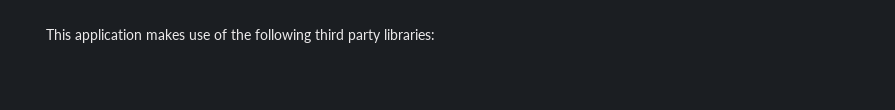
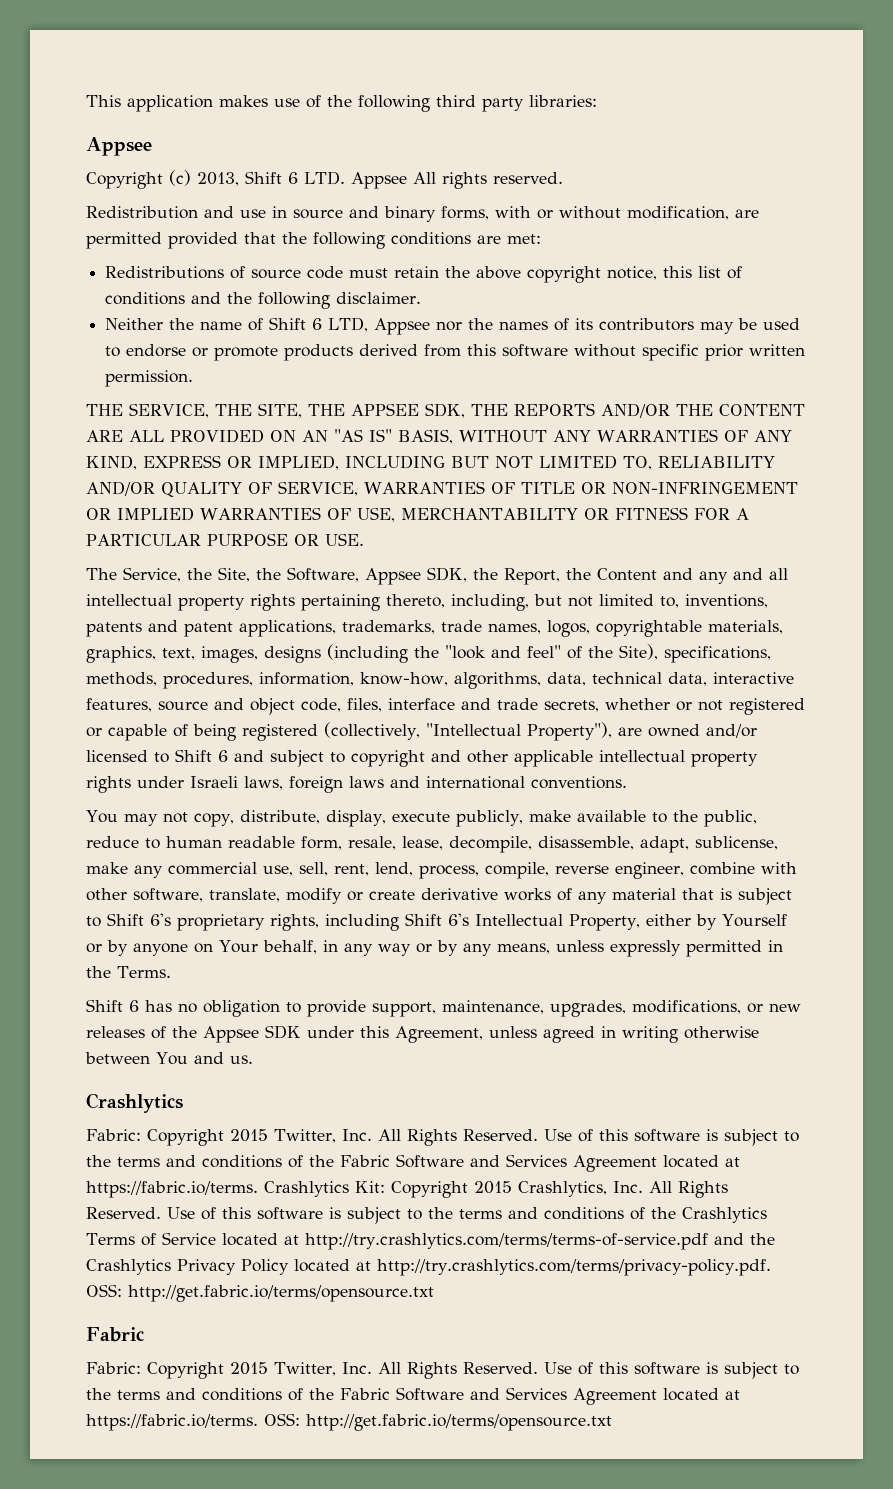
(435, 34) none -> [86,137,152,156] [86,170,563,189] [86,206,759,222] [86,232,541,249] [105,266,743,283] [105,292,422,309] [105,317,801,335] [105,344,806,361] [105,370,194,387] [86,403,805,418] [86,429,792,444] [86,455,775,470] [86,481,798,497] [86,507,749,522] [86,533,364,546] [86,567,788,585] [86,594,768,611] [86,620,783,637] [86,644,771,663] [86,672,794,689] [86,698,805,715] [86,722,757,741] [86,749,758,767] [86,776,627,793] [86,810,757,827] [86,836,778,853] [86,862,797,879] [86,888,792,905] [86,913,787,931] [86,940,783,957] [86,966,171,978] [86,999,801,1017] [86,1025,759,1043] [85,1052,253,1065] [86,1093,183,1113] [86,1129,799,1146] [86,1154,740,1172] [86,1181,728,1198] [86,1207,767,1224] [86,1232,775,1250] [86,1259,771,1276] [86,1284,434,1302] [86,1327,144,1342] [86,1362,799,1379] [86,1387,740,1405] [86,1413,612,1431] // Appsee // Copyright (c) 2013, Shift 6 LTD. Appsee All rights reserved. // Redistribution and use in source and binary forms, with or without modification, are permitted provided that the following conditions are met: // Redistributions of source code must retain the above copyright notice, this list of conditions and the following disclaimer. // Neither the name of Shift 6 LTD, Appsee nor the names of its contributors may be used to endorse or promote products derived from this software without specific prior written permission. // THE SERVICE, THE SITE, THE APPSEE SDK, THE REPORTS AND/OR THE CONTENT ARE ALL PROVIDED ON AN "AS IS" BASIS, WITHOUT ANY WARRANTIES OF ANY KIND, EXPRESS OR IMPLIED, INCLUDING BUT NOT LIMITED TO, RELIABILITY AND/OR QUALITY OF SERVICE, WARRANTIES OF TITLE OR NON-INFRINGEMENT OR IMPLIED WARRANTIES OF USE, MERCHANTABILITY OR FITNESS FOR A PARTICULAR PURPOSE OR USE. // The Service, the Site, the Software, Appsee SDK, the Report, the Content and any and all intellectual property rights pertaining thereto, including, but not limited to, inventions, patents and patent applications, trademarks, trade names, logos, copyrightable materials, graphics, text, images, designs (including the "look and feel" of the Site), specifications, methods, procedures, information, know-how, algorithms, data, technical data, interactive features, source and object code, files, interface and trade secrets, whether or not registered or capable of being registered (collectively, "Intellectual Property"), are owned and/or licensed to Shift 6 and subject to copyright and other applicable intellectual property rights under Israeli laws, foreign laws and international conventions. // You may not copy, distribute, display, execute publicly, make available to the public, reduce to human readable form, resale, lease, decompile, disassemble, adapt, sublicense, make any commercial use, sell, rent, lend, process, compile, reverse engineer, combine with other software, translate, modify or create derivative works of any material that is subject to Shift 6's proprietary rights, including Shift 6's Intellectual Property, either by Yourself or by anyone on Your behalf, in any way or by any means, unless expressly permitted in the Terms. // Shift 6 has no obligation to provide support, maintenance, upgrades, modifications, or new releases of the Appsee SDK under this Agreement, unless agreed in writing otherwise between You and us. // Crashlytics // Fabric: Copyright 2015 Twitter, Inc. All Rights Reserved. Use of this software is subject to the terms and conditions of the Fabric Software and Services Agreement located at https://fabric.io/terms. Crashlytics Kit: Copyright 2015 Crashlytics, Inc. All Rights Reserved. Use of this software is subject to the terms and conditions of the Crashlytics Terms of Service located at http://try.crashlytics.com/terms/terms-of-service.pdf and the Crashlytics Privacy Policy located at http://try.crashlytics.com/terms/privacy-policy.pdf. OSS: http://get.fabric.io/terms/opensource.txt // Fabric // Fabric: Copyright 2015 Twitter, Inc. All Rights Reserved. Use of this software is subject to the terms and conditions of the Fabric Software and Services Agreement located at https://fabric.io/terms. OSS: http://get.fabric.io/terms/opensource.txt

